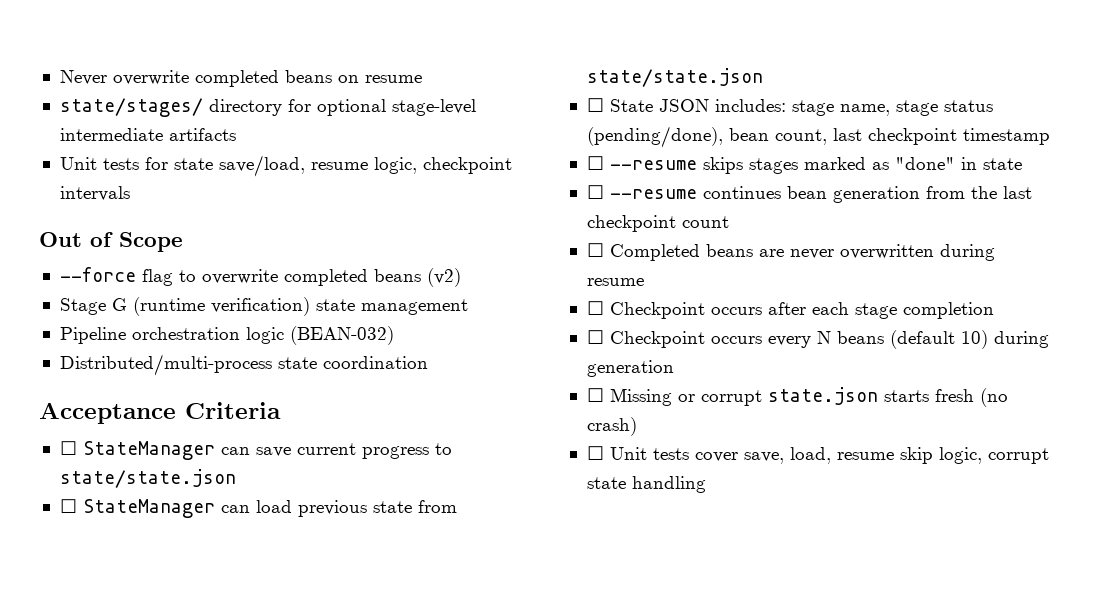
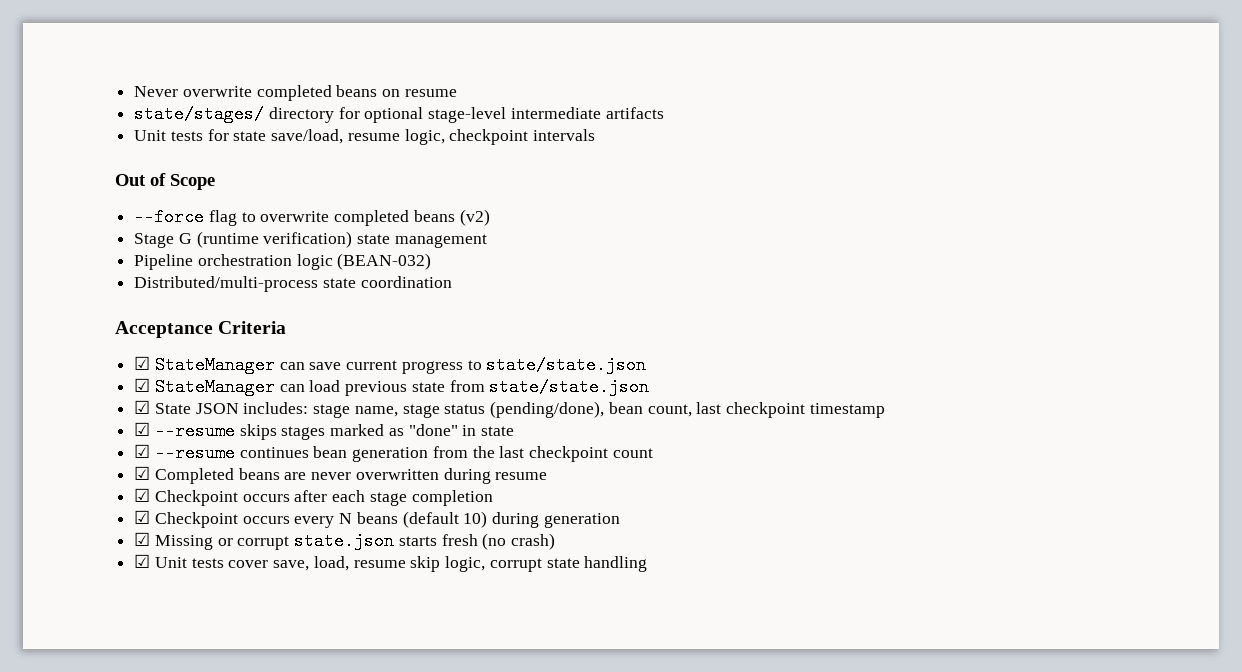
[59,441,77,455] ☐ -> [134,356,151,370] ☑
[59,499,77,513] ☐ -> [134,378,151,392] ☑
[586,98,604,112] ☐ -> [134,400,151,414] ☑
[586,156,604,170] ☐ -> [134,422,151,436] ☑
[586,185,604,199] ☐ -> [134,444,151,458] ☑
[586,243,604,257] ☐ -> [134,466,151,480] ☑
[586,301,604,315] ☐ -> [134,488,151,502] ☑
[586,330,604,344] ☐ -> [134,510,151,524] ☑
[586,388,604,402] ☐ -> [134,532,151,546] ☑
[586,446,604,460] ☐ -> [134,554,151,568] ☑

